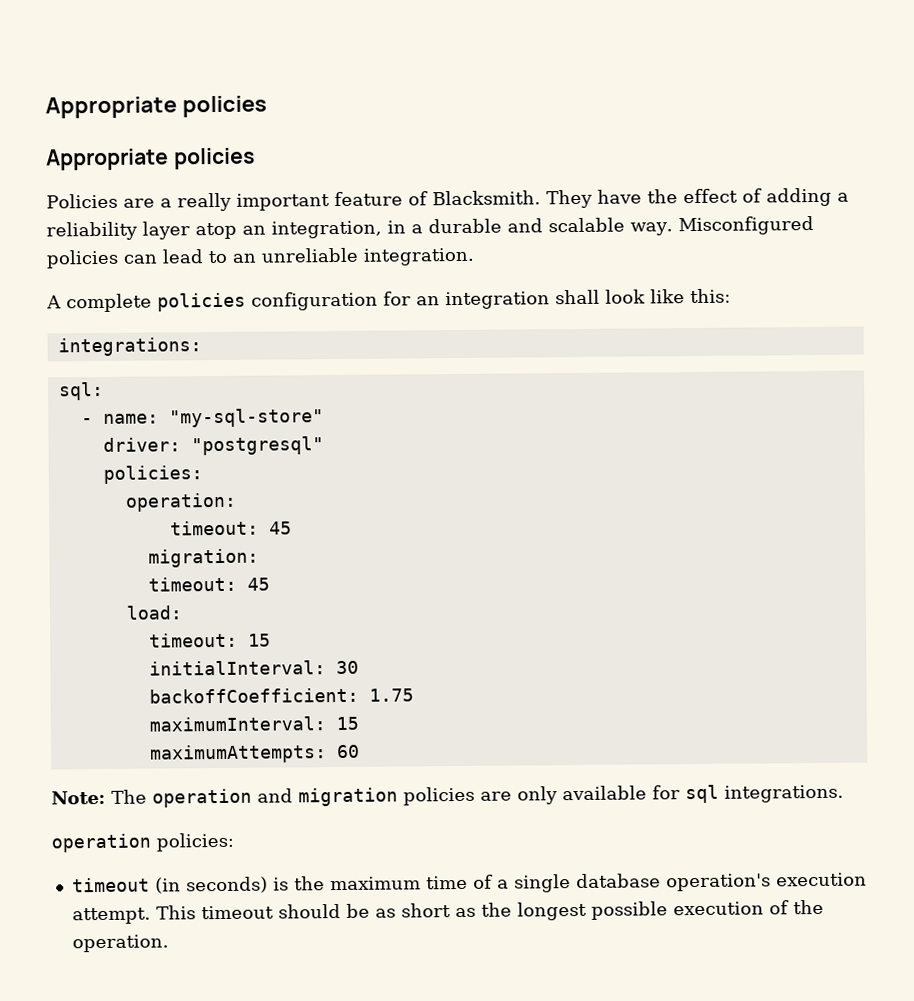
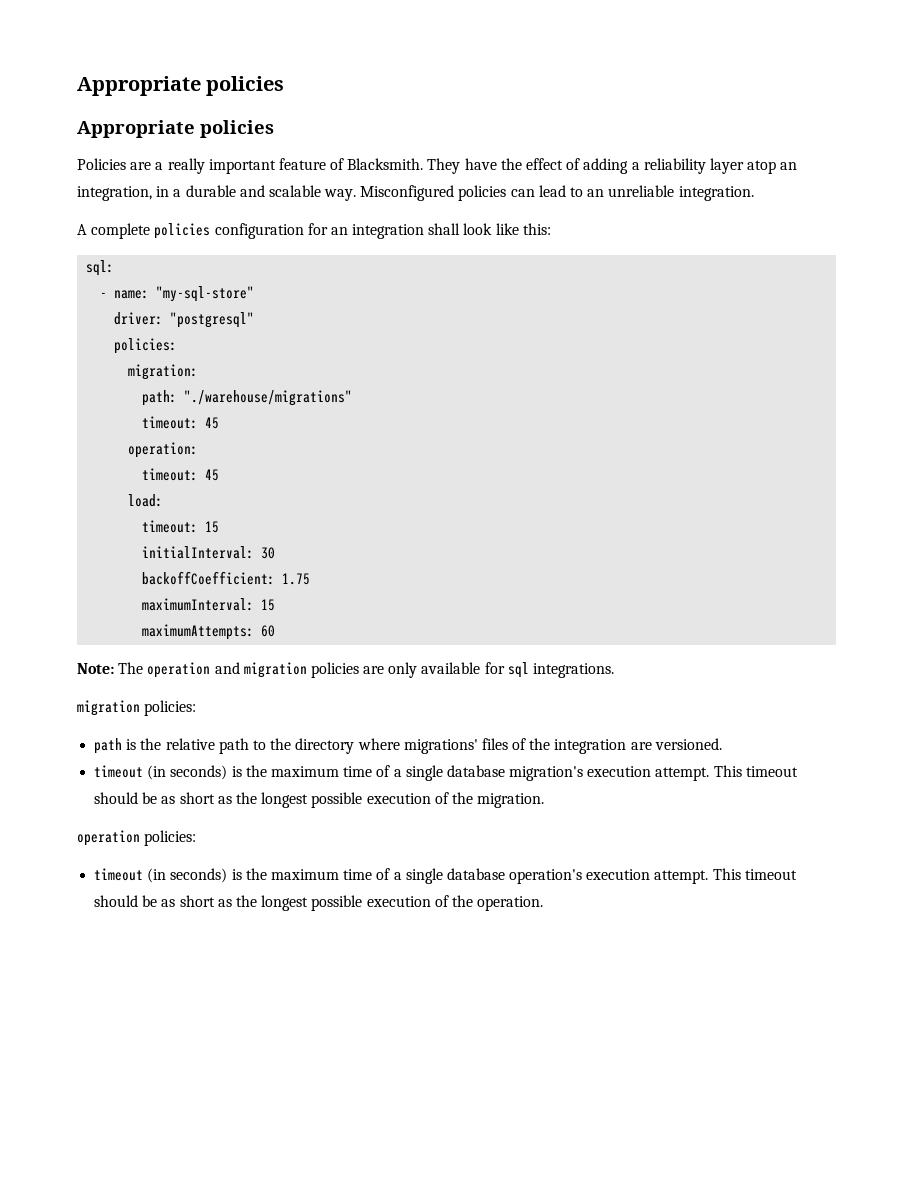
[57,337,202,357] // integrations: -> (551, 229) none
[124,492,237,512] [169,520,292,536] [147,548,259,568] operation: // timeout: 45 // migration: -> [128,364,199,380] [142,390,353,406] [142,416,220,429] [128,442,199,458] migration: // path: "./warehouse/migrations" // timeout: 45 // operation:
(844, 793) none -> [77,700,197,716] [94,738,722,754] [94,765,798,781] [94,792,545,808] // migration policies: // path is the relative path to the directory where migrations' files of the integration are versioned. // timeout (in seconds) is the maximum time of a single database migration's execution attempt. This timeout should be as short as the longest possible execution of the migration.

